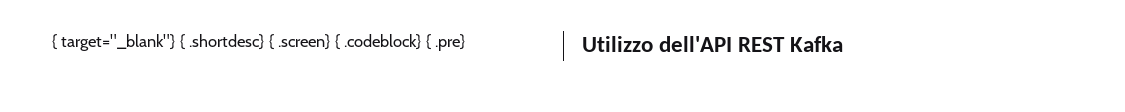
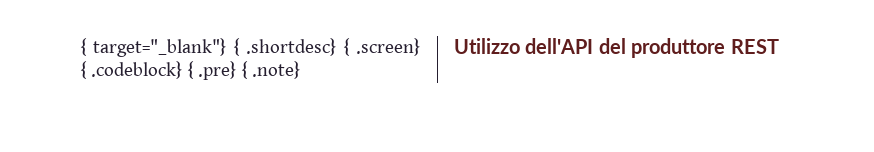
(466, 42) none -> [240,61,300,79] { .note}
[738,36,844,52] REST Kafka -> [598,38,779,58] del produttore REST

